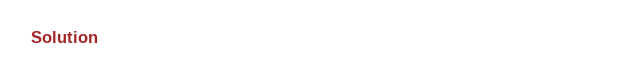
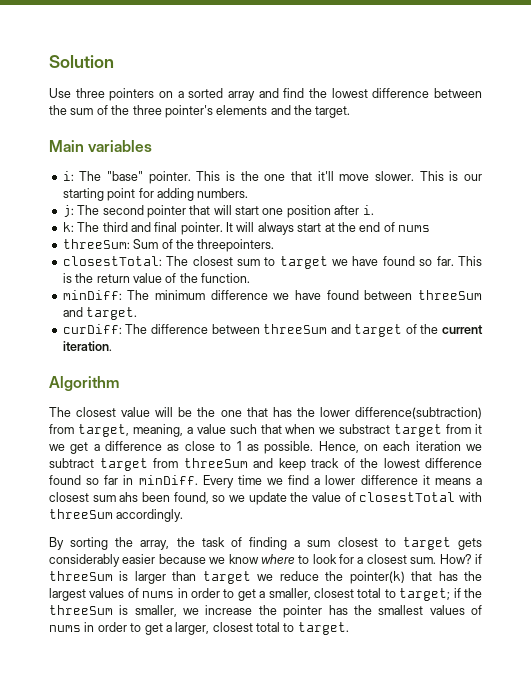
(98, 37) none -> [49,88,483,101] [49,105,351,118] [49,140,153,152] [62,171,482,184] [62,188,249,201] [62,205,374,218] [62,222,430,235] [62,239,275,252] [62,256,482,269] [62,273,250,283] [62,290,482,300] [62,307,138,320] [62,324,483,337] [62,341,112,351] [49,376,119,391] [49,407,482,419] [49,424,483,437] [49,441,482,454] [49,458,482,471] [49,475,483,488] [49,492,483,505] [49,509,184,522] [49,537,482,550] [49,554,482,567] [49,571,482,584] [49,588,482,601] [49,605,483,618] [49,622,349,635] // Use three pointers on a sorted array and find the lowest difference between the sum of the three pointer's elements and the target. // Main variables // i: The "base" pointer. This is the one that it'll move slower. This is our starting point for adding numbers. // j: The second pointer that will start one position after i. // k: The third and final pointer. It will always start at the end of nums // threeSum: Sum of the threepointers. // closestTotal: The closest sum to target we have found so far. This is the return value of the function. // minDiff: The minimum difference we have found between threeSum and target. // curDiff: The difference between threeSum and target of the current iteration. // Algorithm // The closest value will be the one that has the lower difference(subtraction) from target, meaning, a value such that when we substract target from it we get a difference as close to 1 as possible. Hence, on each iteration we subtract target from threeSum and keep track of the lowest difference found so far in minDiff. Every time we find a lower difference it means a closest sum ahs been found, so we update the value of closestTotal with threeSum accordingly. // By sorting the array, the task of finding a sum closest to target gets considerably easier because we know where to look for a closest sum. How? if threeSum is larger than target we reduce the pointer(k) that has the largest values of nums in order to get a smaller, closest total to target; if the threeSum is smaller, we increase the pointer has the smallest values of nums in order to get a larger, closest total to target.

